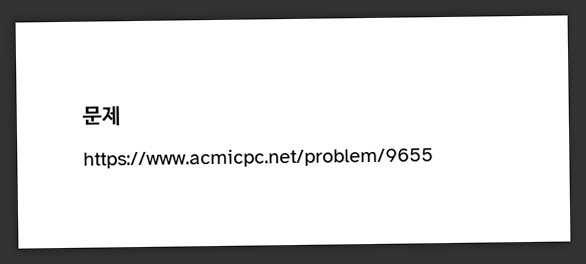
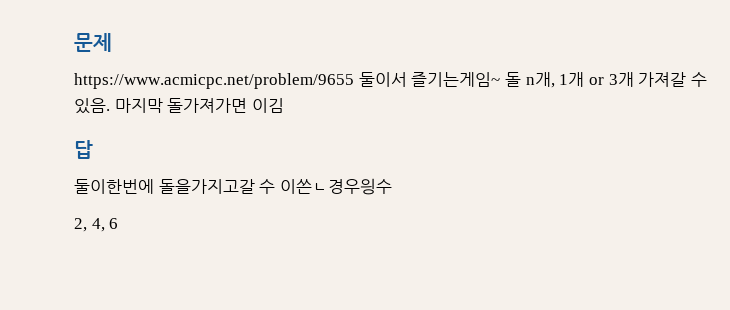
(434, 158) none -> [358,72,707,88] [74,98,284,114] [74,140,93,159] [74,178,392,195] [74,218,119,232] 둘이서 즐기는게임~ 돌 n개, 1개 or 3개 가져갈 수 있음. 마지막 돌가져가면 이김 // 답 // 둘이한번에 돌을가지고갈 수 이쓴ㄴ경우읭수 // 2, 4, 6

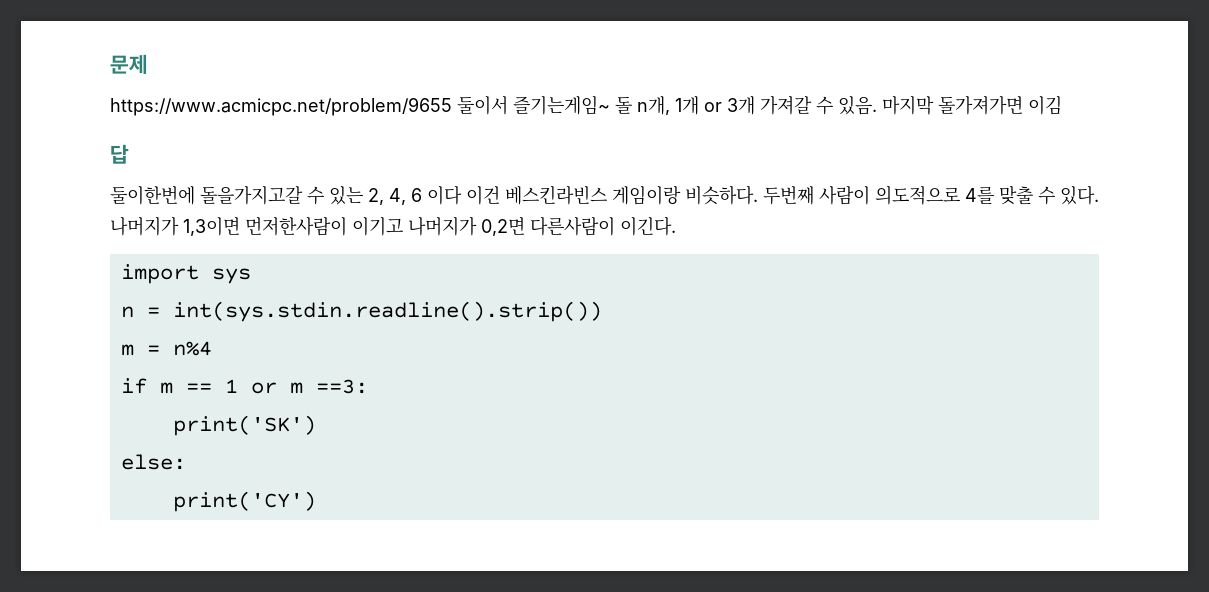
[279,178,392,195] 이쓴ㄴ경우읭수 // -> [329,186,363,205] 있는
(119, 223) none -> [427,185,1099,205] [110,216,676,236] [120,264,251,284] [120,301,602,322] [120,341,212,356] [120,378,368,394] [172,415,316,436] [120,454,186,470] [172,491,316,512] 이다 이건 베스킨라빈스 게임이랑 비슷하다. 두번째 사람이 의도적으로 4를 맞출 수 있다. 나머지가 1,3이면 먼저한사람이 이기고 나머지가 0,2면 다른사람이 이긴다. // import sys // n = int(sys.stdin.readline().strip()) // m = n%4 // if m == 1 or m ==3: // print('SK') // else: // print('CY')

